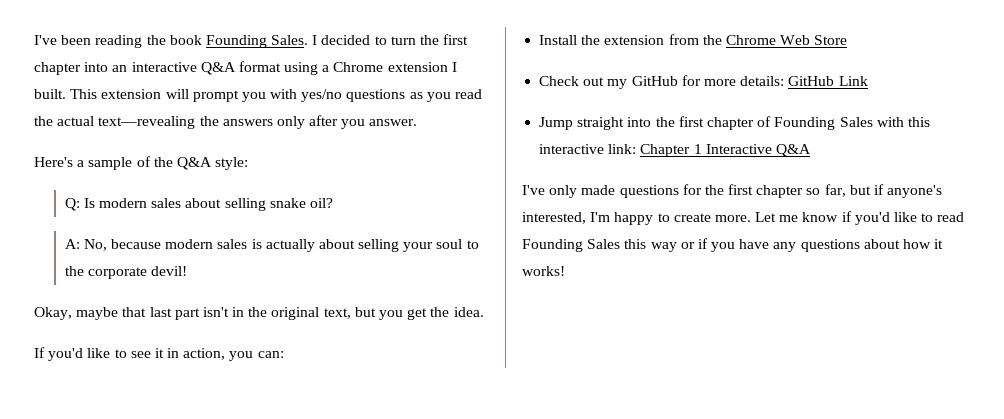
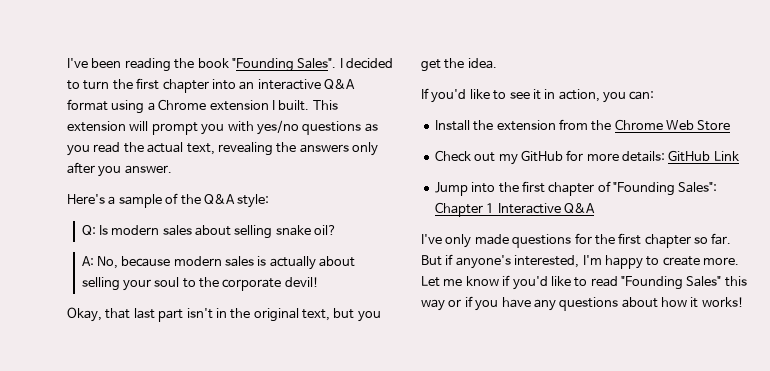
[205,35,309,48] Founding Sales. -> [231,58,337,72] "Founding Sales".
[98,116,196,129] text—revealing -> [186,142,273,156] text, revealing
[76,307,119,320] maybe -> (102, 314) none
[577,117,625,130] straight -> (468, 189) none
[774,117,930,130] [539,144,637,154] Founding Sales with this interactive link: -> [613,182,718,196] "Founding Sales":
[824,184,871,197] far, but -> [711,233,732,245] [421,255,442,266] far. But
[522,239,621,252] Founding Sales -> [621,276,722,290] "Founding Sales"

